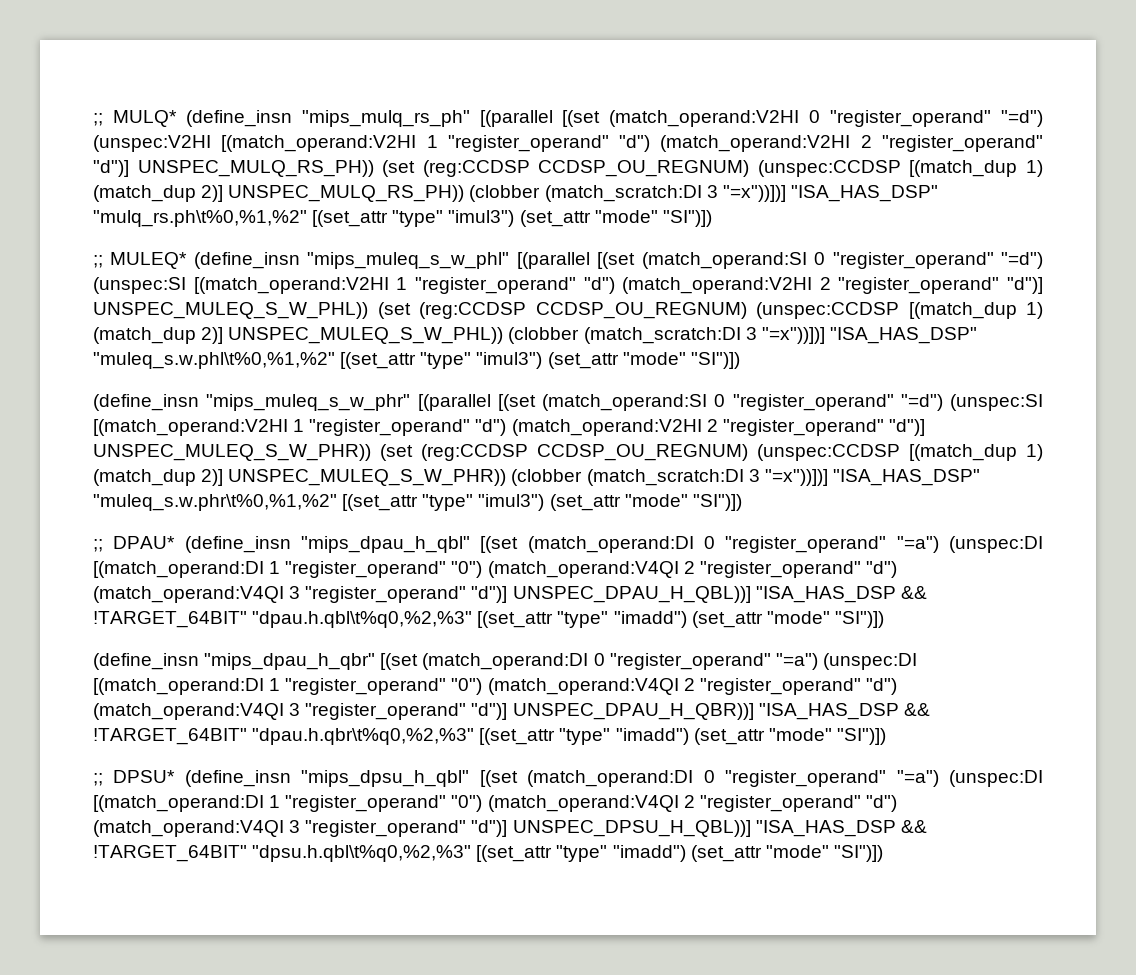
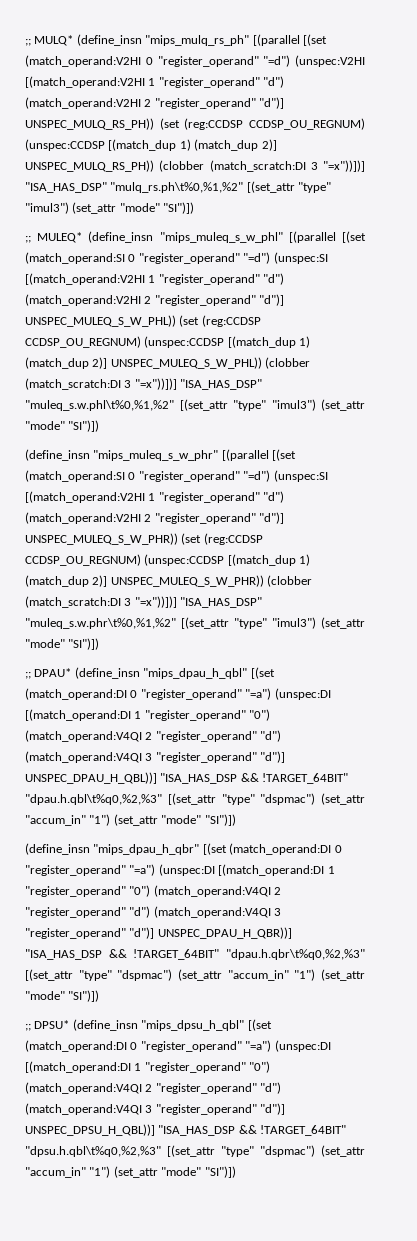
[613,611,687,628] "imadd") -> [260,793,365,805] [25,814,111,826] "dspmac") (set_attr "accum_in" "1")
[615,728,689,745] "imadd") -> [117,969,316,981] "dspmac") (set_attr "accum_in" "1")
[612,845,686,862] "imadd") -> [260,1145,365,1157] [25,1166,111,1178] "dspmac") (set_attr "accum_in" "1")

